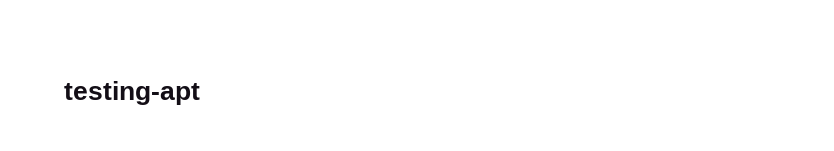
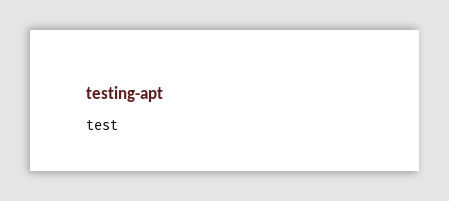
(200, 93) none -> [86,120,118,130] // test

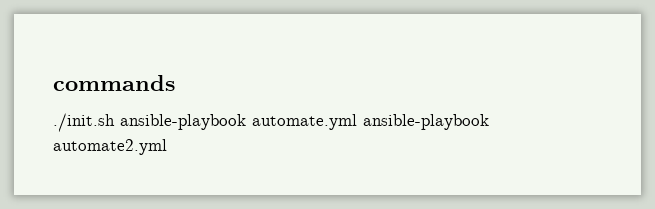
[86,86,163,102] [86,120,118,130] testing-apt // test -> [53,75,175,91] [53,113,489,132] [53,139,167,155] commands // ./init.sh ansible-playbook automate.yml ansible-playbook automate2.yml

